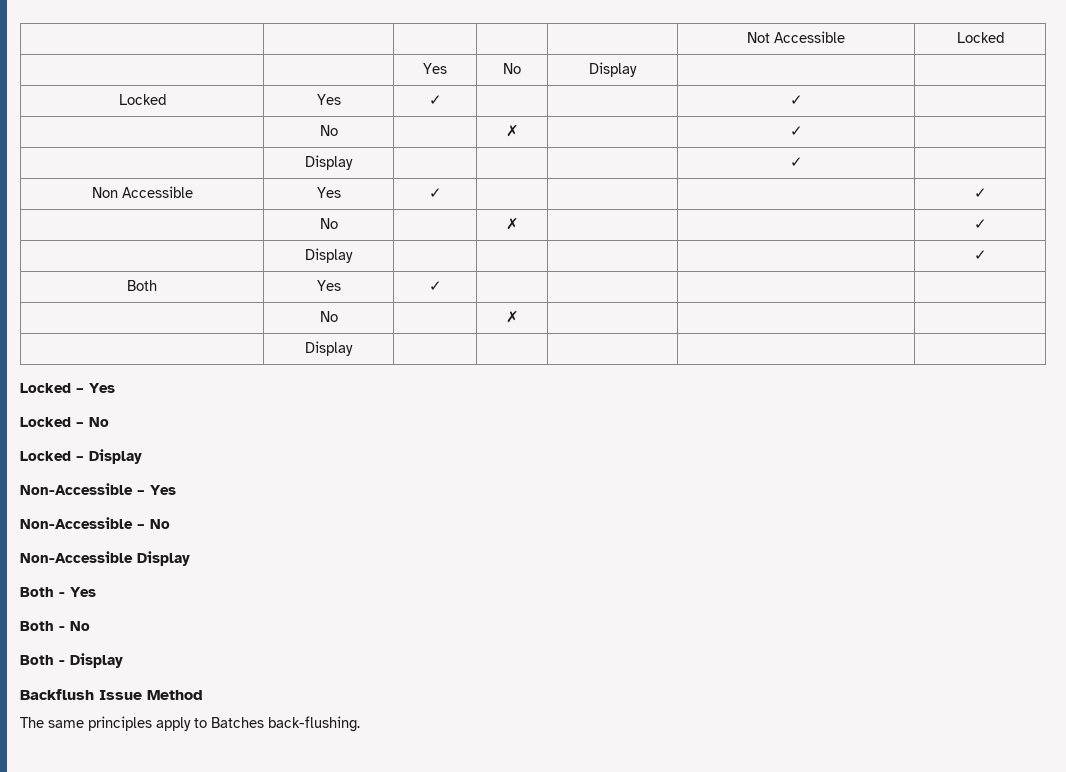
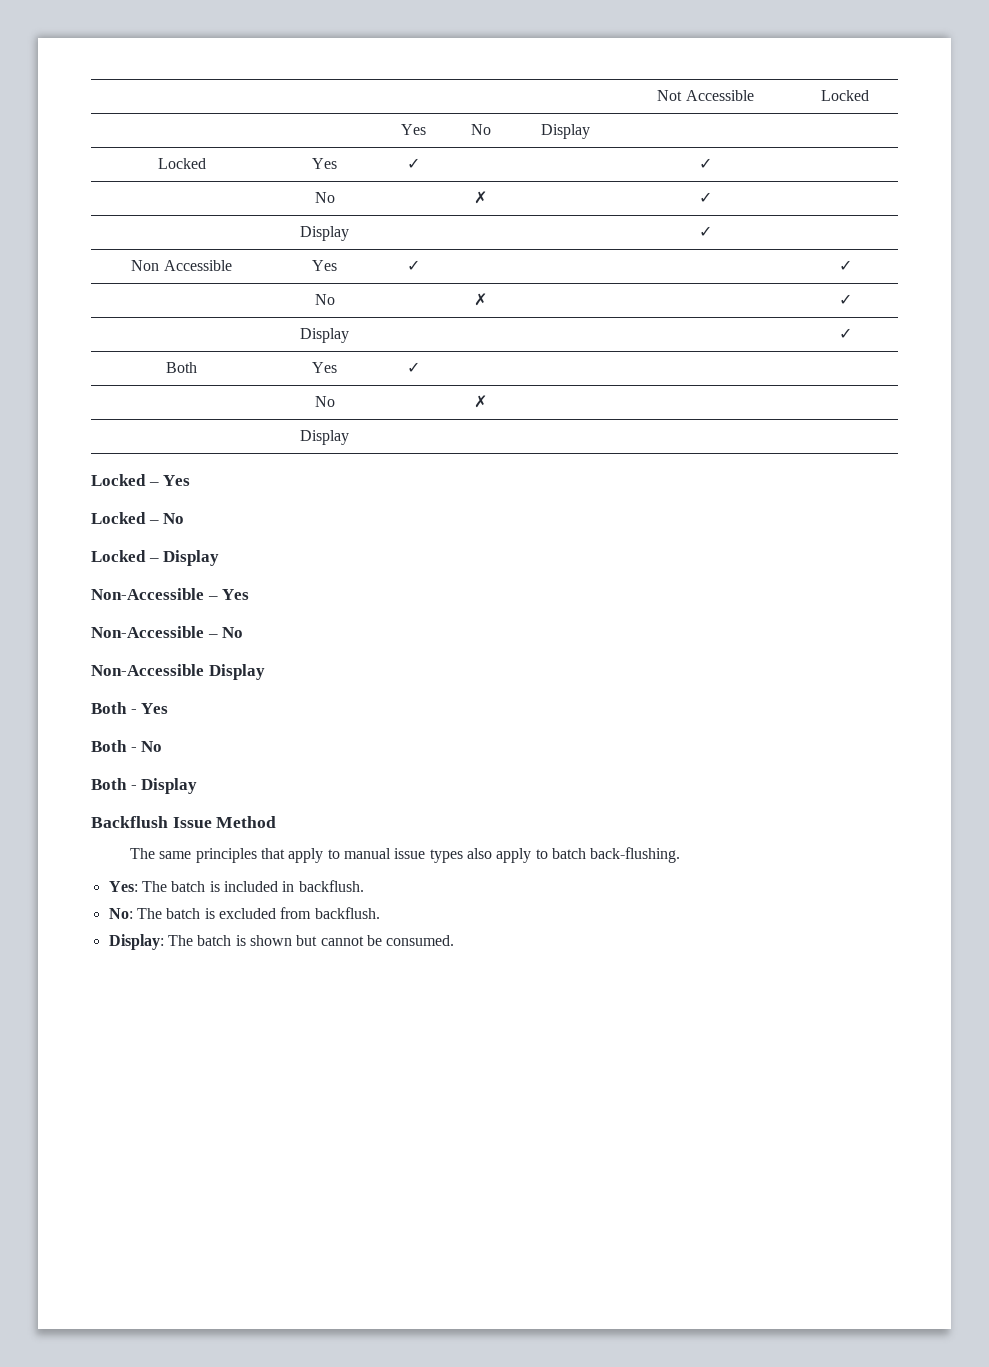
[156,716,360,732] apply to Batches back-flushing. -> [261,847,681,863] [108,880,364,892] [108,907,380,919] [108,934,455,950] that apply to manual issue types also apply to batch back-flushing. // Yes: The batch is included in backflush. // No: The batch is excluded from backflush. // Display: The batch is shown but cannot be consumed.

